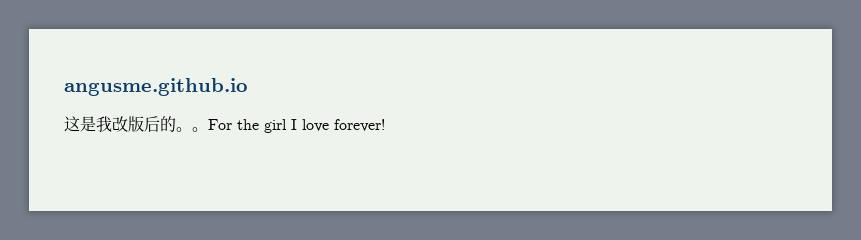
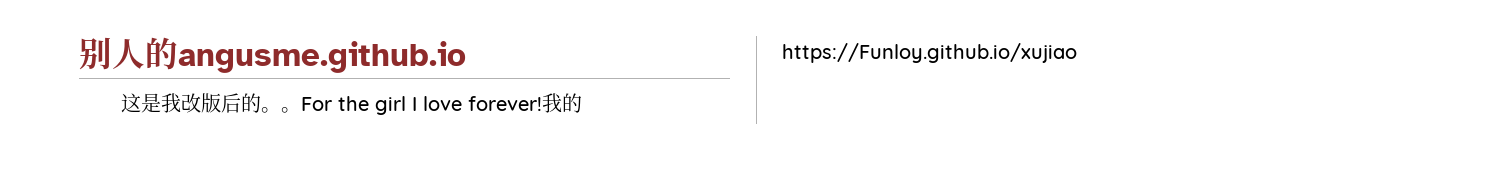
(64, 87) none -> [79,37,178,70] 别人的
(385, 125) none -> [541,93,582,113] [782,43,1077,63] 我的https://Funloy.github.io/xujiao

